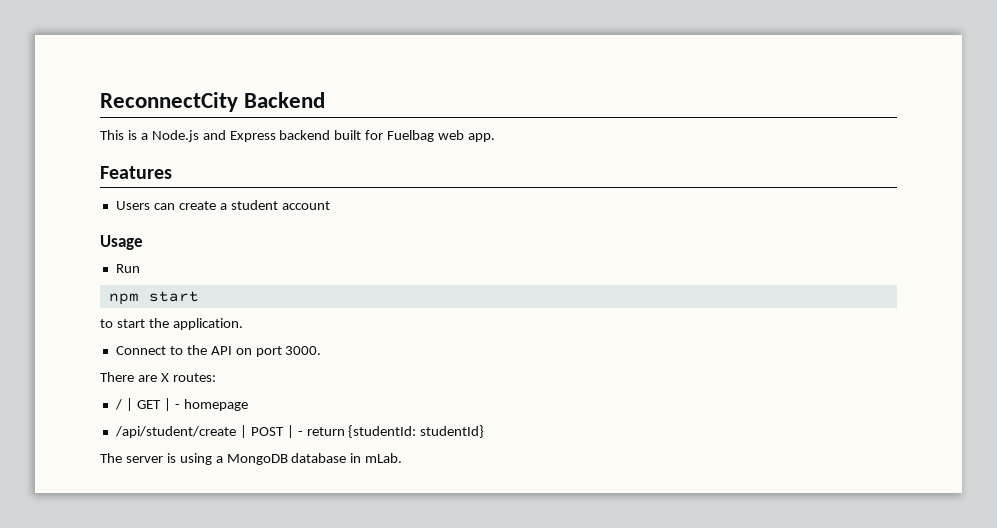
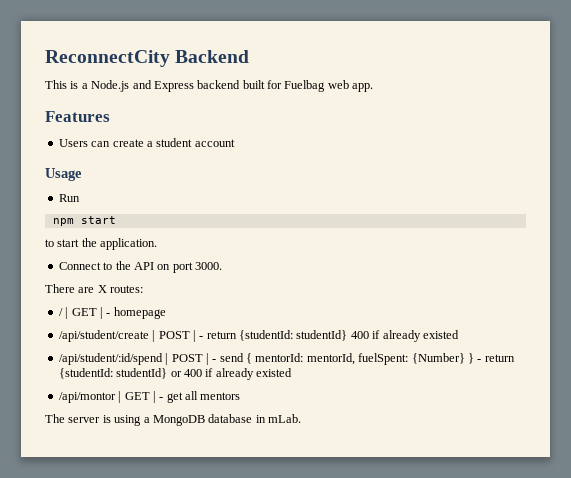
(485, 431) none -> [350,330,459,342] [58,353,515,365] [58,368,292,380] [58,391,241,403] 400 if already existed // /api/student/:id/spend | POST | - send { mentorId: mentorId, fuelSpent: {Number} } - return {studentId: studentId} or 400 if already existed // /api/montor | GET | - get all mentors

